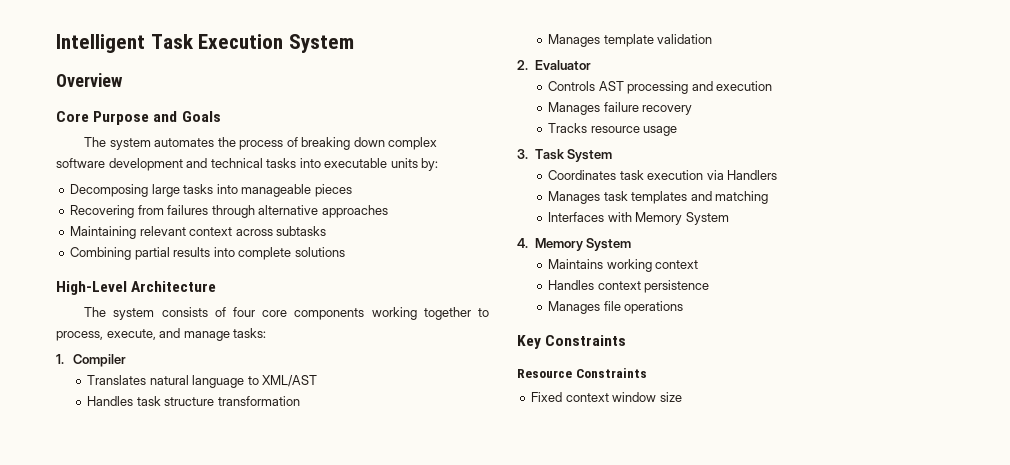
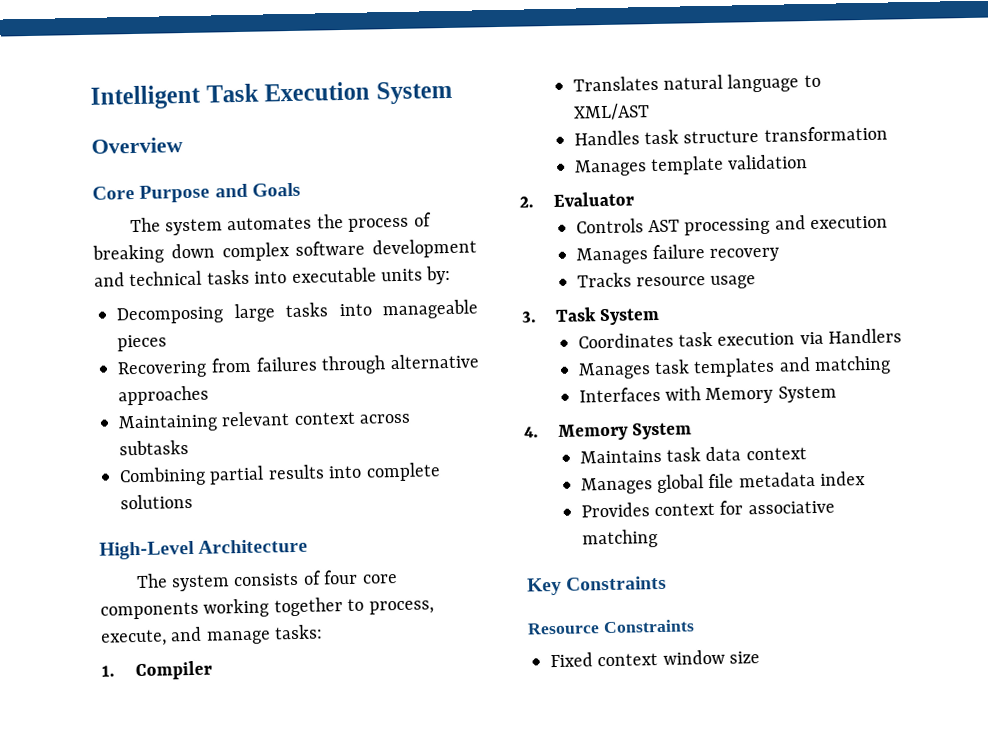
[606,259,652,272] working -> [665,446,742,462] task data
[548,280,710,293] [548,301,684,314] Handles context persistence // Manages file operations -> [580,471,867,495] [580,500,835,518] [581,529,658,549] Manages global file metadata index // Provides context for associative matching

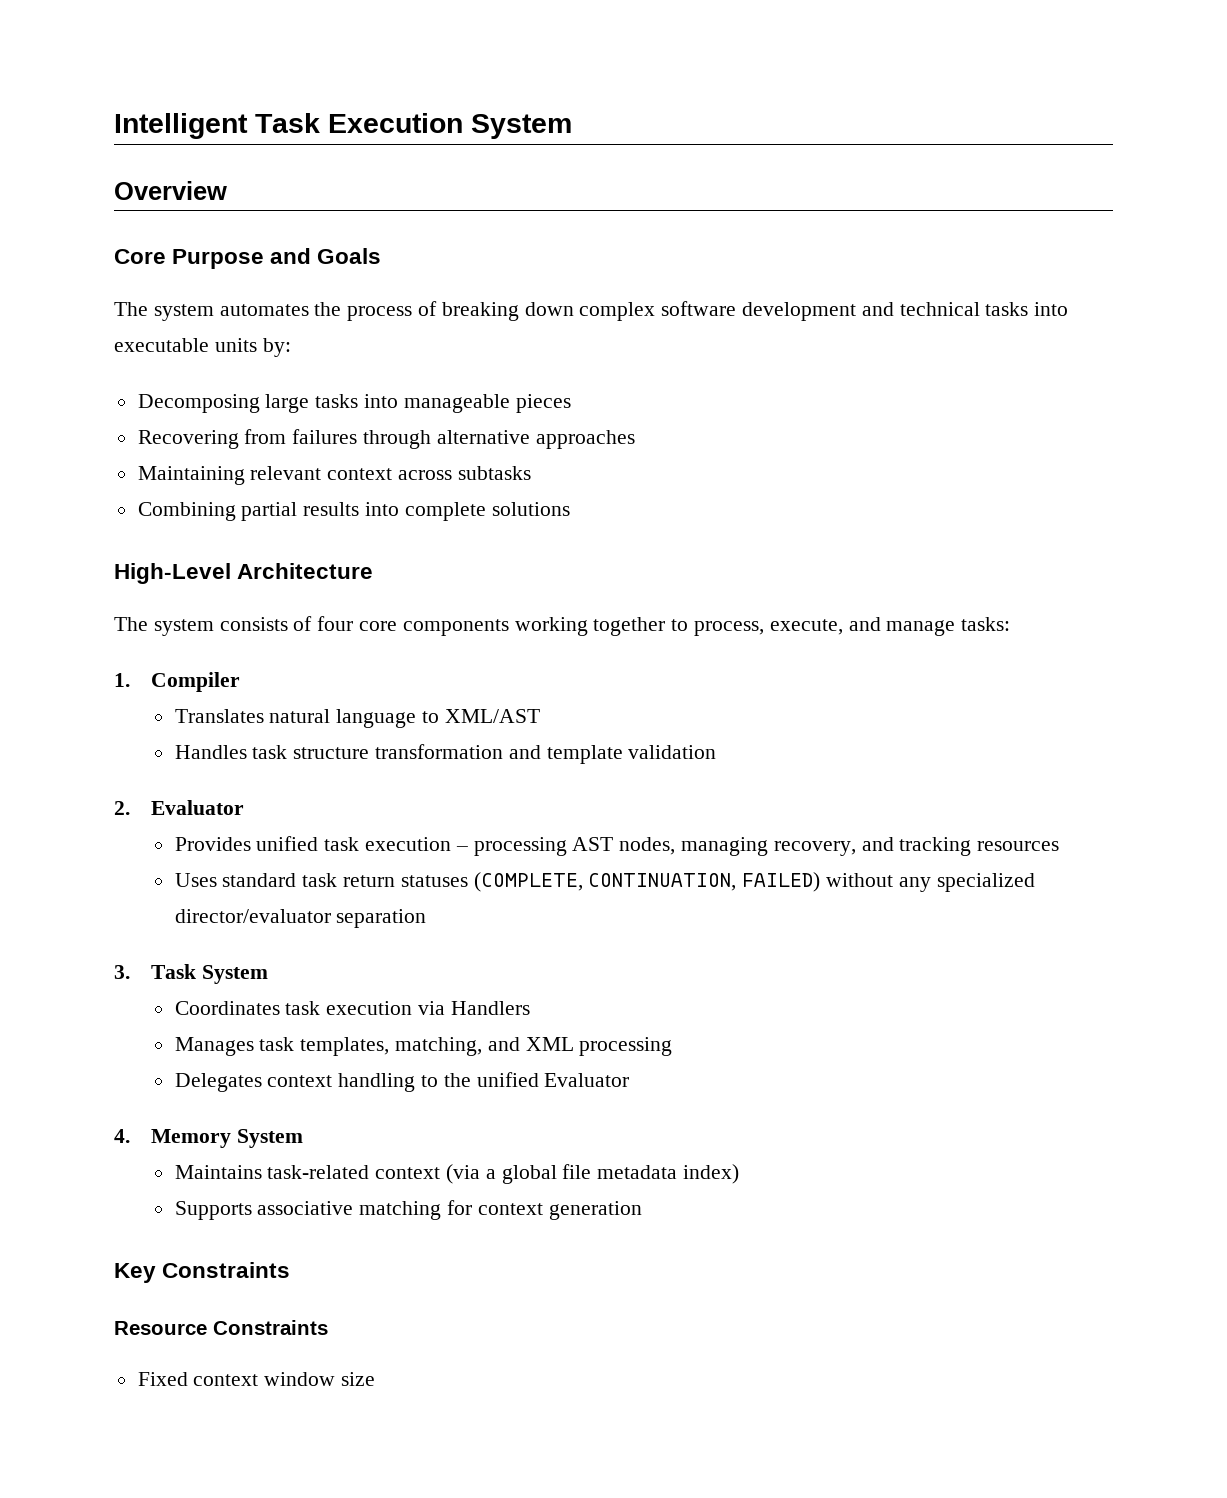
[574,159,647,177] // Manages -> [508,745,541,759] and
[575,215,889,236] [575,244,780,265] [576,272,757,289] Controls AST processing and execution // Manages failure recovery // Tracks resource usage -> [174,836,1060,856] [174,872,1035,892] [174,909,427,928] Provides unified task execution – processing AST nodes, managing recovery, and tracking resources // Uses standard task return statuses (COMPLETE, CONTINUATION, FAILED) without any specialized director/evaluator separation
[693,355,892,378] [578,385,837,405] templates and matching // Interfaces with Memory System -> [300,1037,673,1056] [174,1072,630,1092] templates, matching, and XML processing // Delegates context handling to the unified Evaluator
[665,446,807,462] [580,477,653,495] task data context // Manages -> [267,1164,496,1184] task-related context (via a
[820,471,867,486] [580,500,744,518] index // Provides context for -> [683,1164,740,1184] [174,1201,252,1220] index) // Supports
(658, 539) none -> [447,1200,642,1220] for context generation

